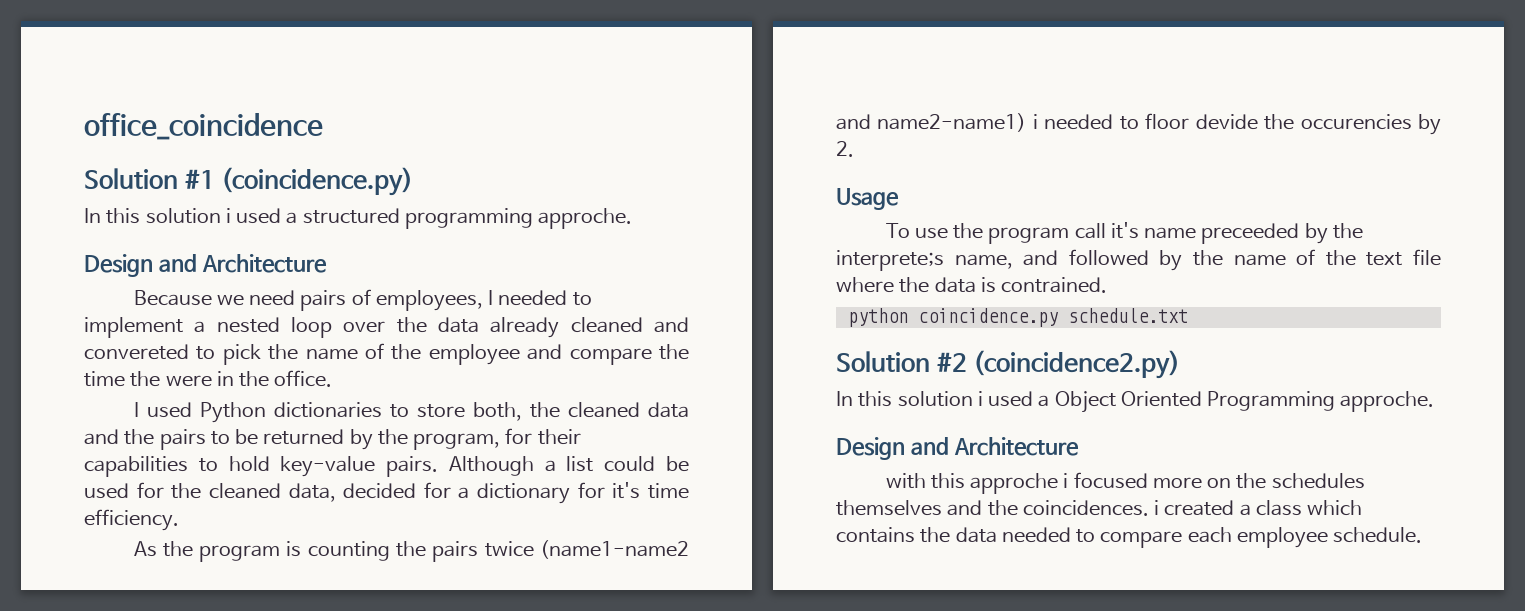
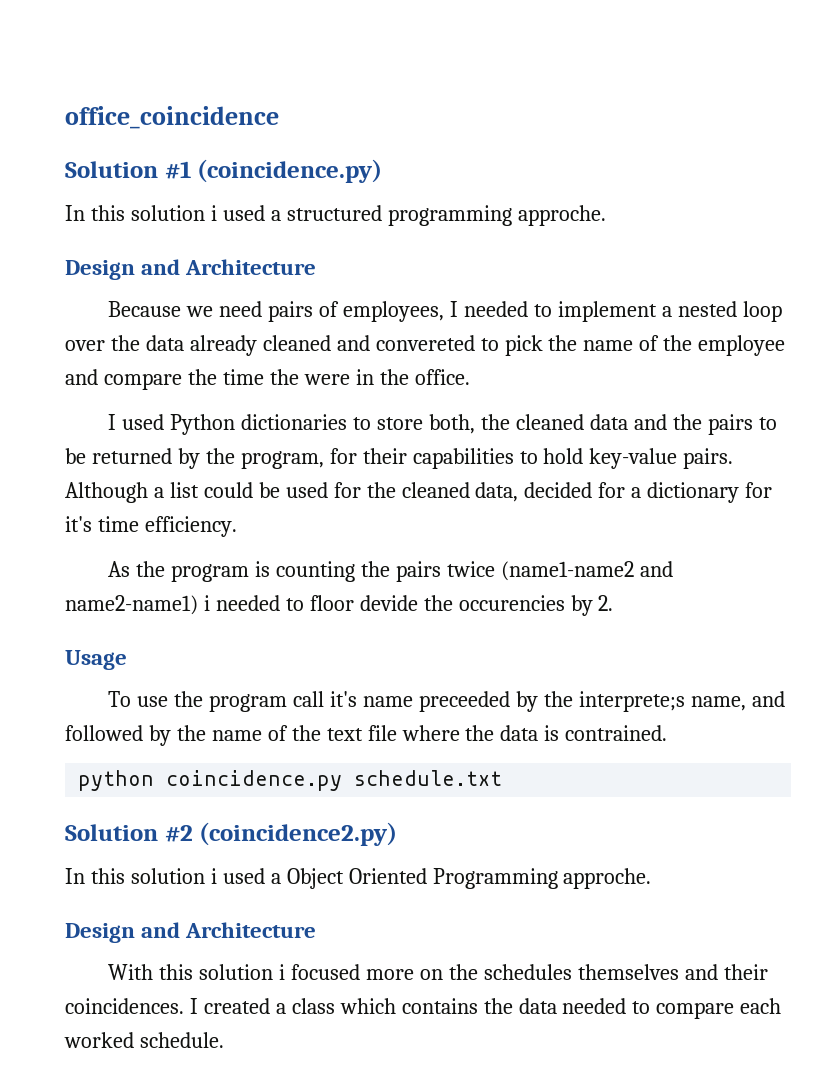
[885,473,1059,494] with this approche -> [108,964,274,980] With this solution
[987,500,1160,516] the coincidences. i -> [723,964,768,980] [65,998,198,1014] their coincidences. I
[1236,527,1328,548] employee -> [64,1032,134,1048] worked

